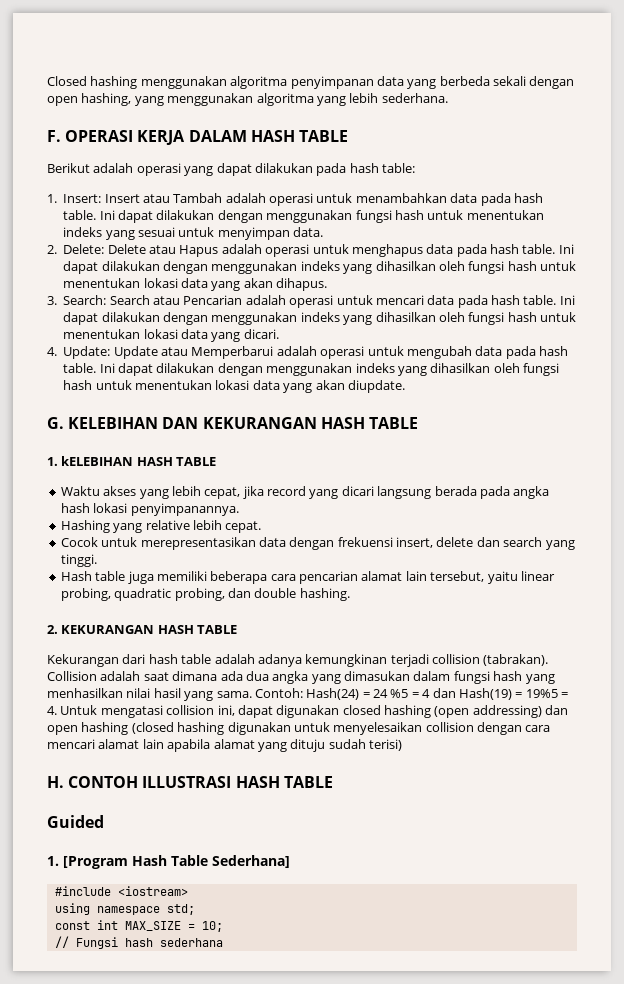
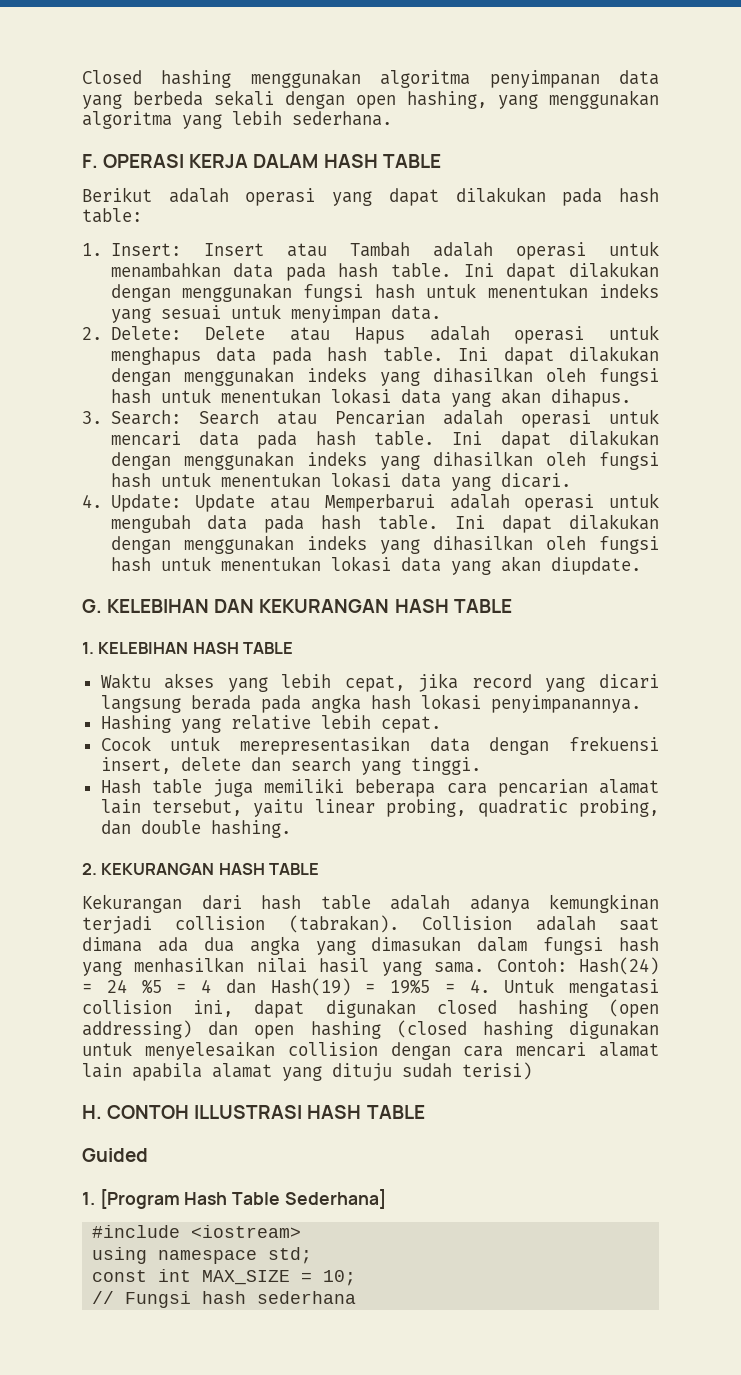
[61,456,134,466] kELEBIHAN -> [98,642,189,654] KELEBIHAN

